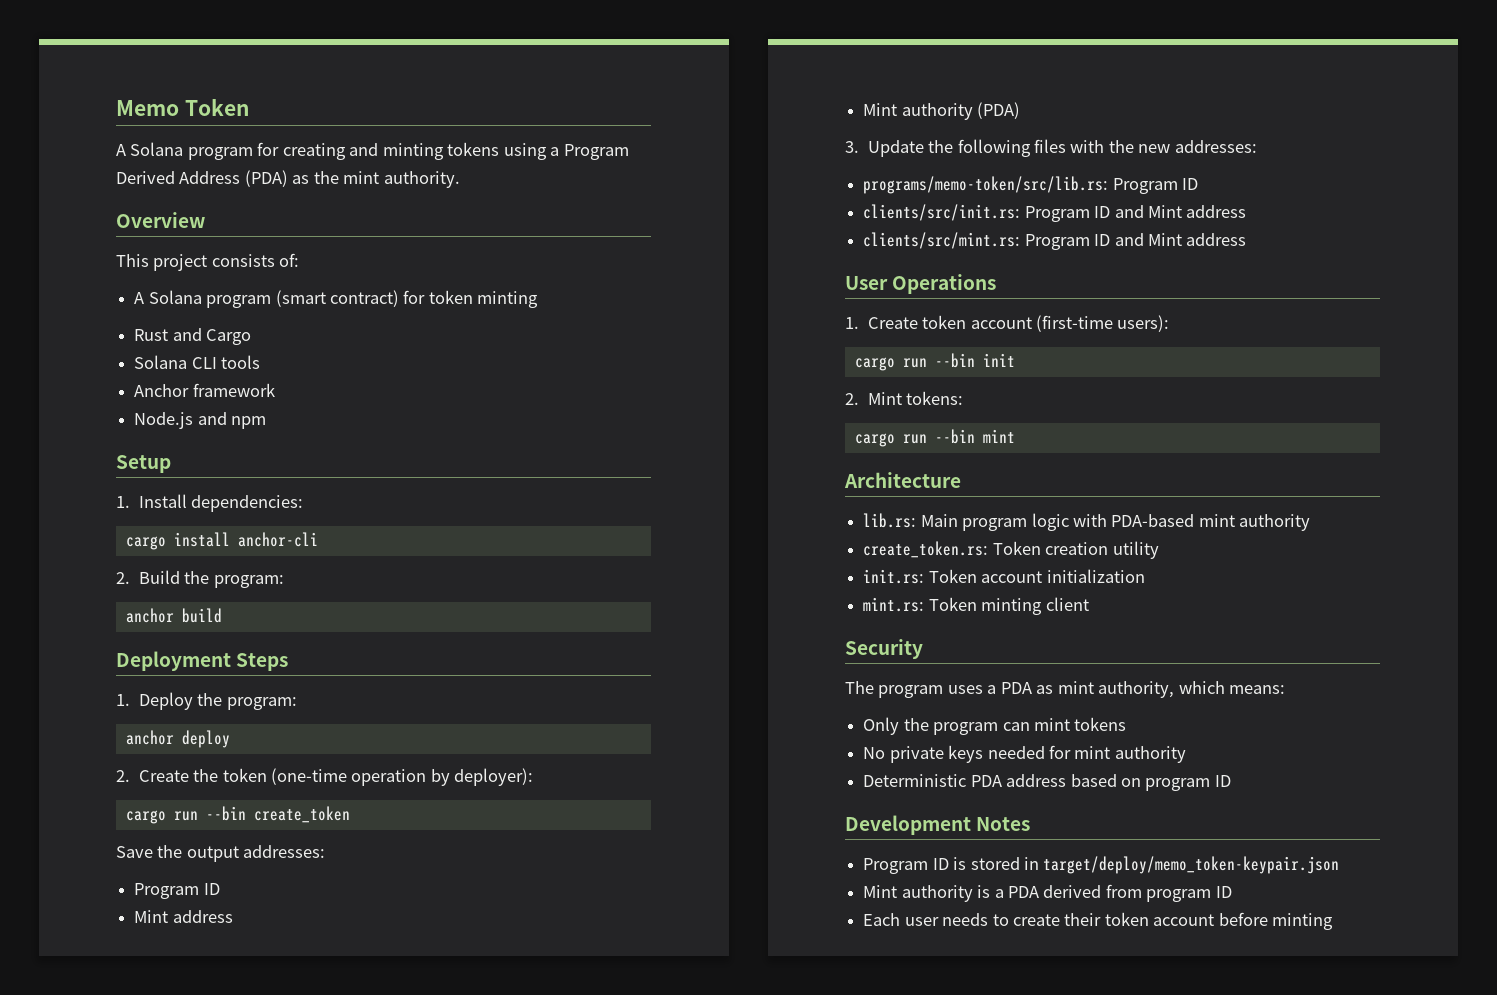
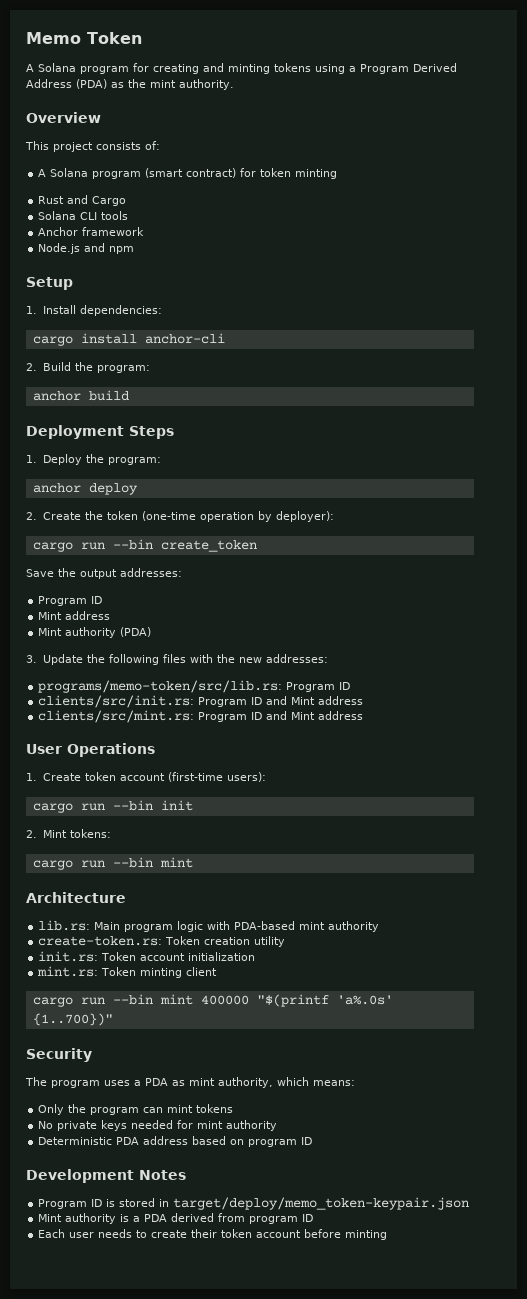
[863,541,989,558] create_token.rs: -> [38,936,163,946] create-token.rs:
(1089, 604) none -> [32,994,393,1007] [32,1013,113,1026] // cargo run --bin mint 400000 "$(printf 'a%.0s' {1..700})"

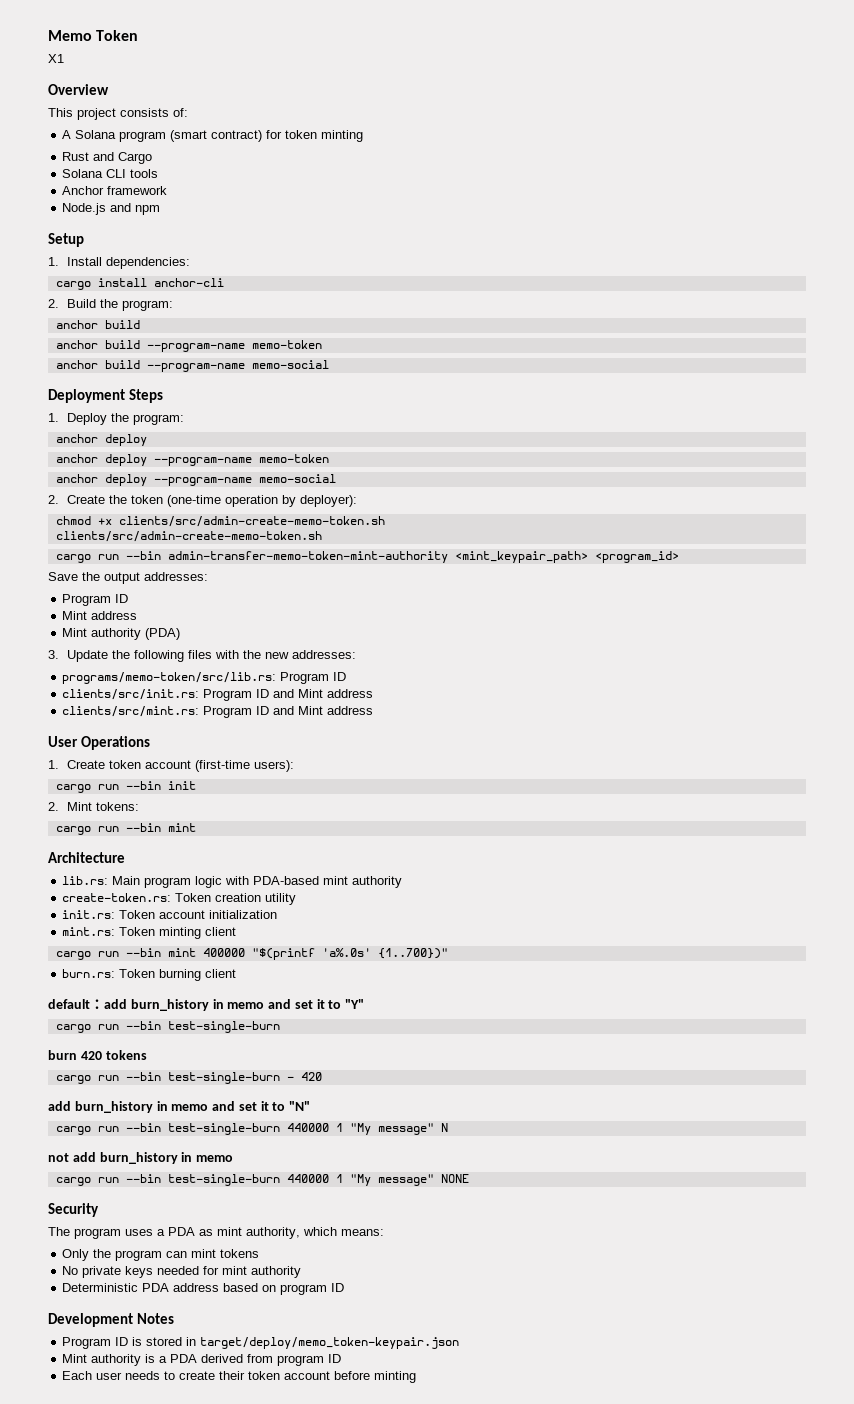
[26,63,457,74] [26,79,234,90] A Solana program for creating and minting tokens using a Program Derived Address (PDA) as the mint authority. -> [48,54,64,63] X1
(129, 395) none -> [55,340,322,352] [55,360,329,372] // anchor build --program-name memo-token // anchor build --program-name memo-social
(138, 489) none -> [55,454,329,466] [55,474,336,486] // anchor deploy --program-name memo-token // anchor deploy --program-name memo-social
[32,539,257,552] // cargo run --bin create_token -> [55,516,385,527] [55,531,322,542] [55,551,679,563] // chmod +x clients/src/admin-create-memo-token.sh // clients/src/admin-create-memo-token.sh // cargo run --bin admin-transfer-memo-token-mint-authority <mint_keypair_path> <program_id>
(113, 1019) none -> [62,969,237,981] [48,999,365,1011] [55,1021,280,1033] [48,1050,147,1060] [55,1072,322,1084] [48,1101,311,1113] [55,1123,448,1135] [48,1152,234,1164] [55,1174,469,1186] // burn.rs: Token burning client // default：add burn_history in memo and set it to "Y" // cargo run --bin test-single-burn // burn 420 tokens // cargo run --bin test-single-burn - 420 // add burn_history in memo and set it to "N" // cargo run --bin test-single-burn 440000 1 "My message" N // not add burn_history in memo // cargo run --bin test-single-burn 440000 1 "My message" NONE

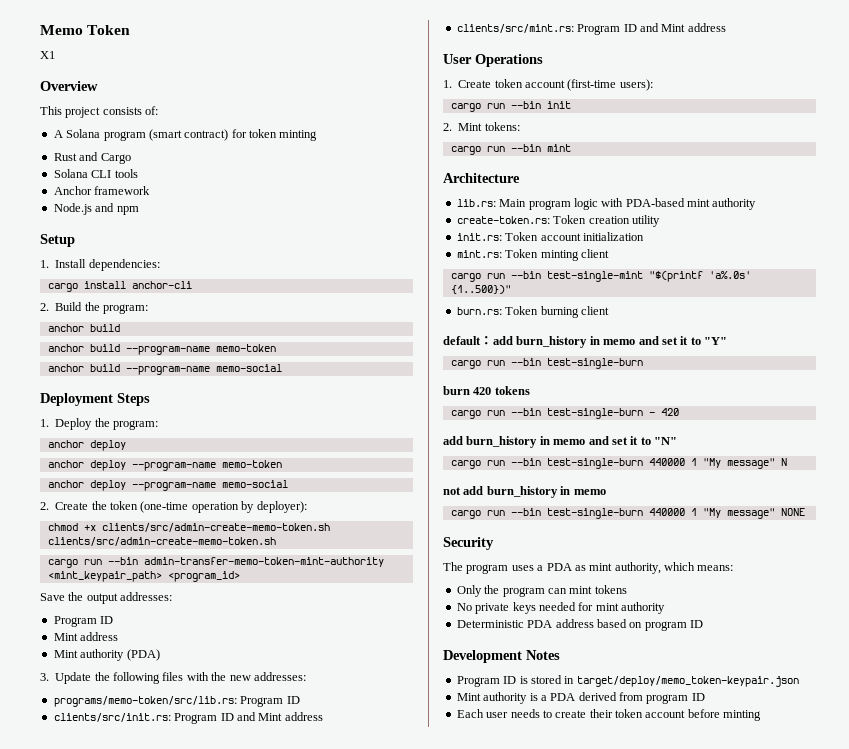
[167,948,245,957] mint 400000 -> [546,271,643,282] test-single-mint
[377,948,448,959] {1..700})" -> [450,285,511,294] {1..500})"

